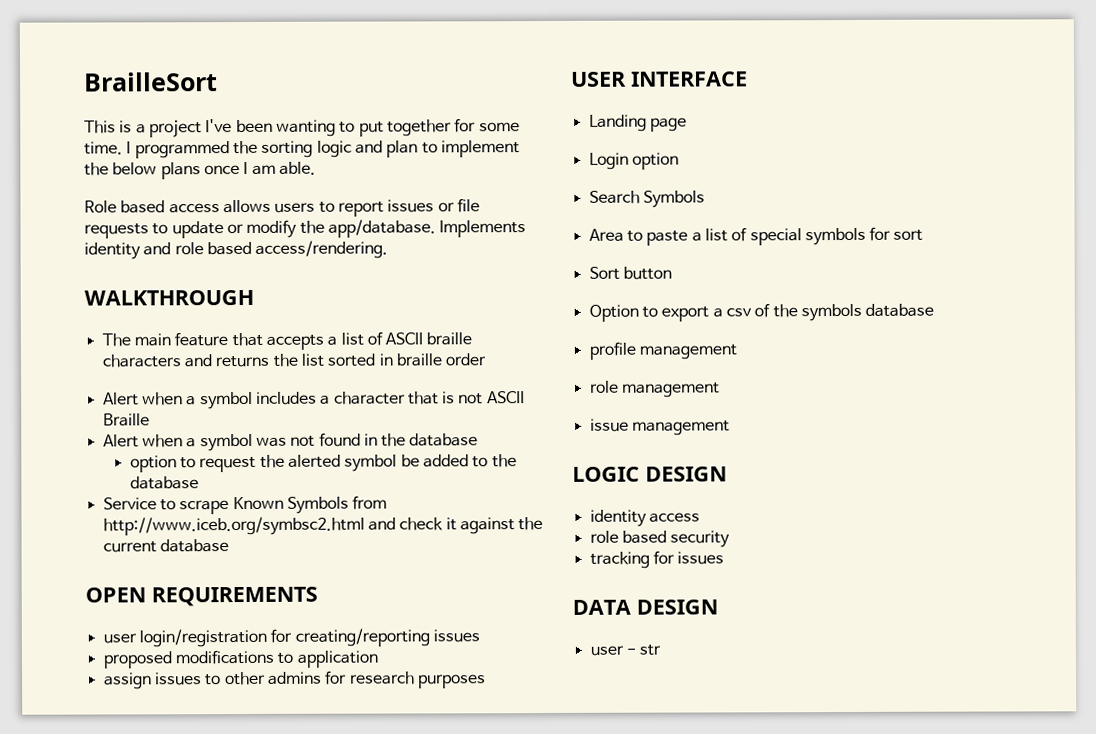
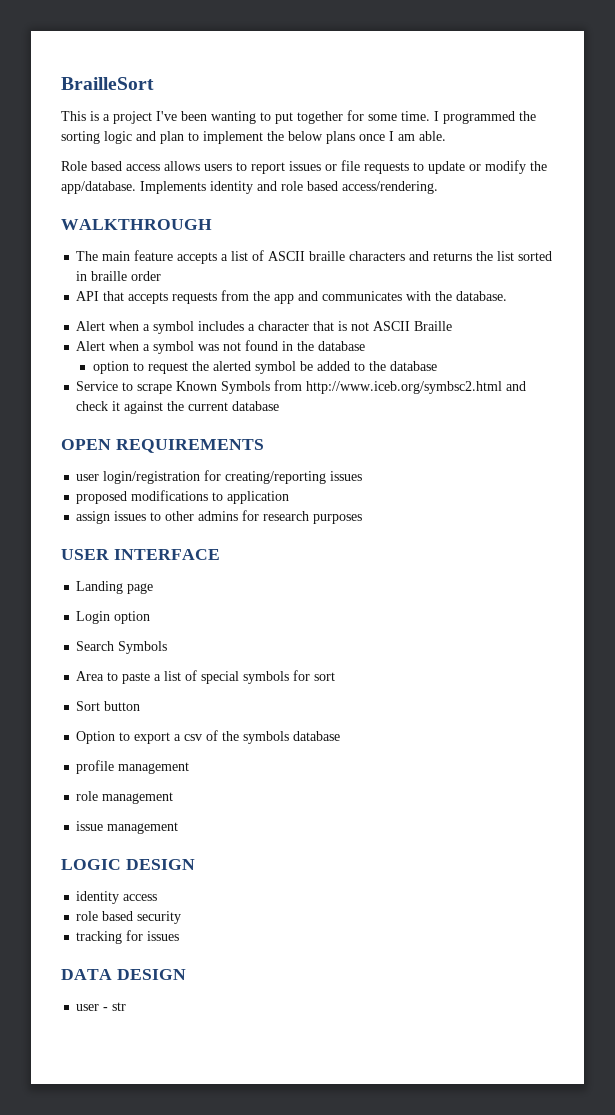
[231,332,263,347] that -> (174, 255) none
(487, 359) none -> [76,290,508,304] // API that accepts requests from the app and communicates with the database.

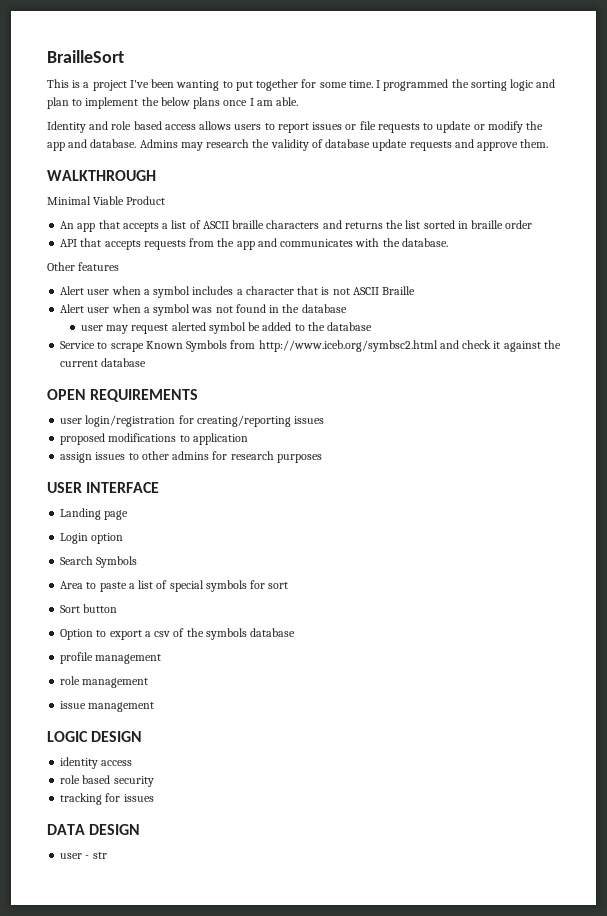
[61,161,87,171] Role -> [47,121,132,133] Identity and role
[61,181,438,194] [61,219,212,230] [76,250,174,261] app/database. Implements identity and role based access/rendering. // WALKTHROUGH // The main feature -> [47,139,549,151] [47,170,156,181] [47,196,166,205] [60,220,120,232] app and database. Admins may research the validity of database update requests and approve them. // WALKTHROUGH // Minimal Viable Product // An app that
[76,321,106,331] // Alert -> [47,262,120,271] [60,286,110,295] // Other features // Alert user
(106, 346) none -> [87,307,110,313] user
[92,361,209,374] option to request the -> [81,324,169,334] user may request

